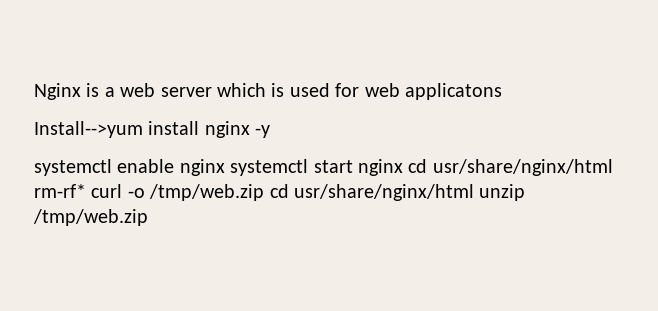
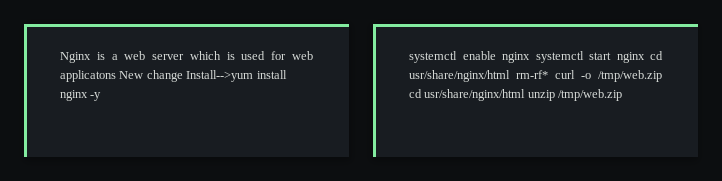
(502, 91) // -> [119,70,183,82] New change

